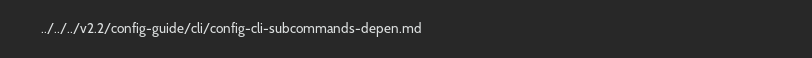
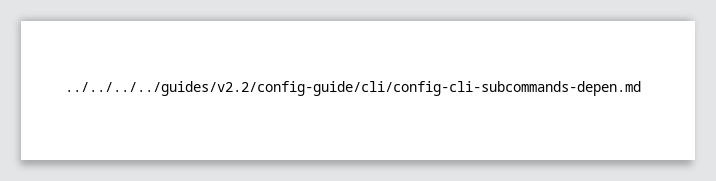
[41,22,422,37] ../../../v2.2/config-guide/cli/config-cli-subcommands-depen.md -> [65,81,641,96] ../../../../guides/v2.2/config-guide/cli/config-cli-subcommands-depen.md

